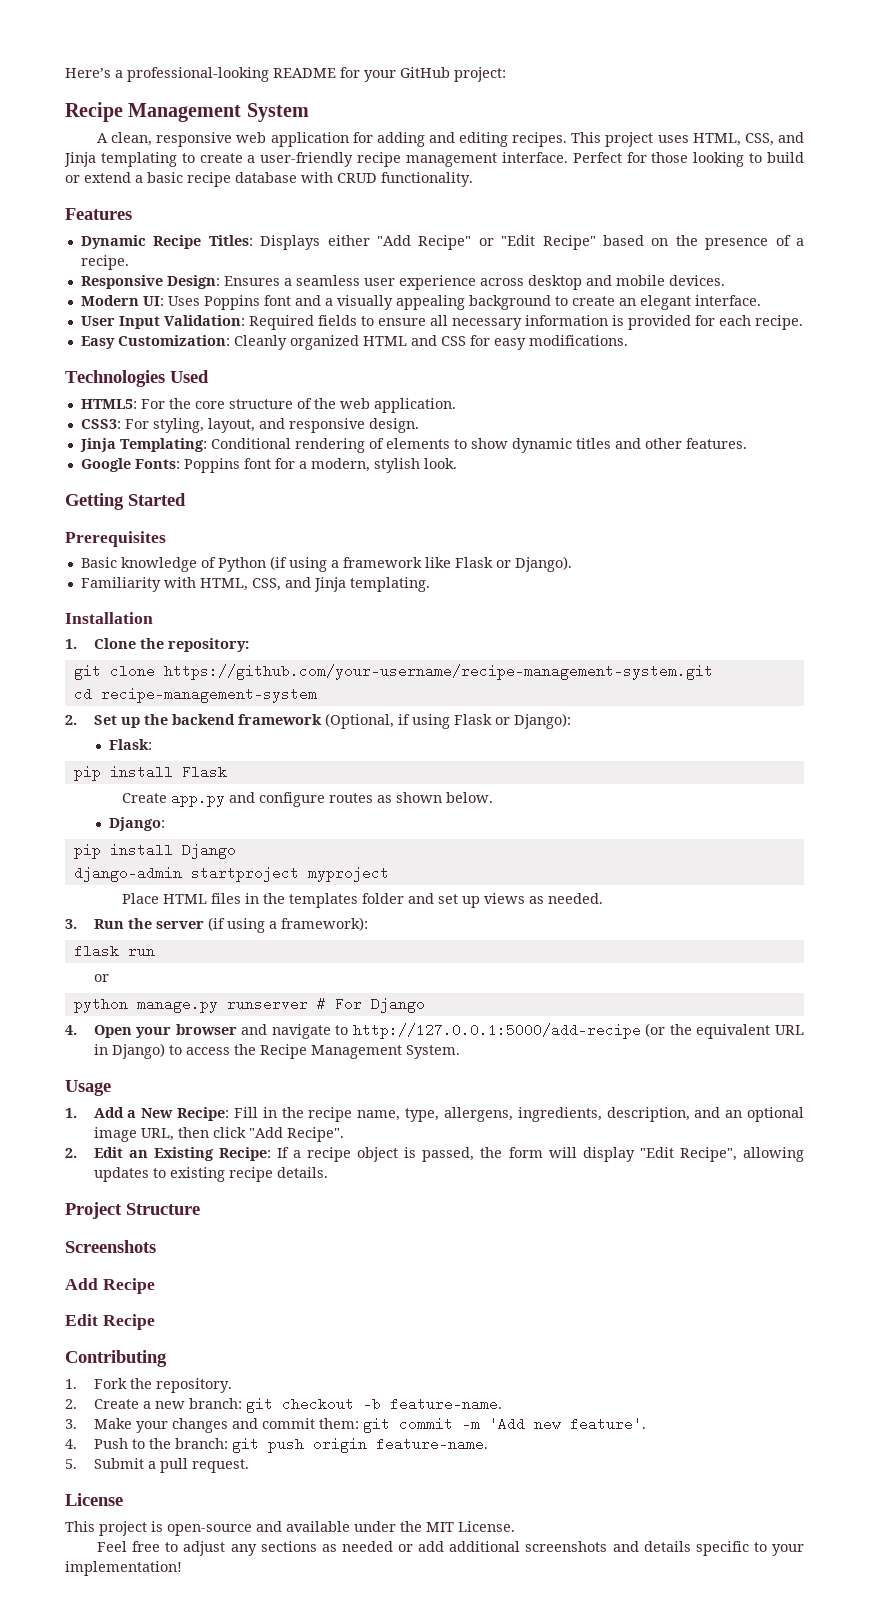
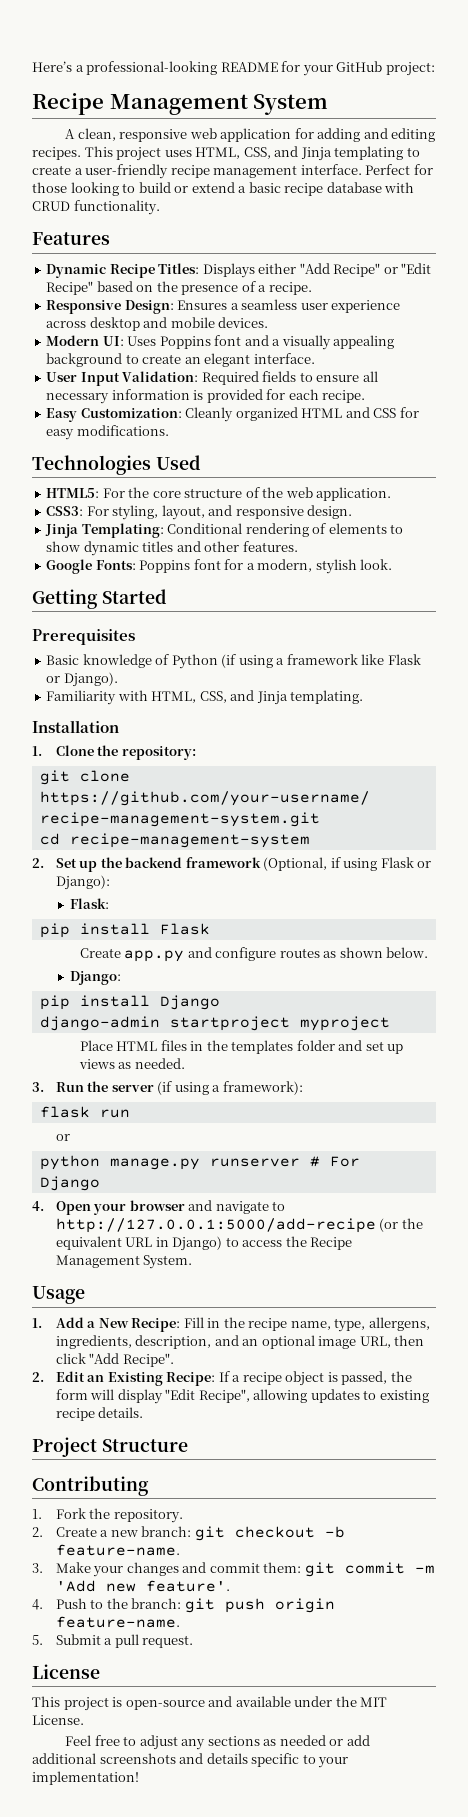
[65,1240,156,1253] [65,1278,155,1294] [65,1314,155,1330] // Screenshots // Add Recipe // Edit Recipe -> (188, 1445) none

